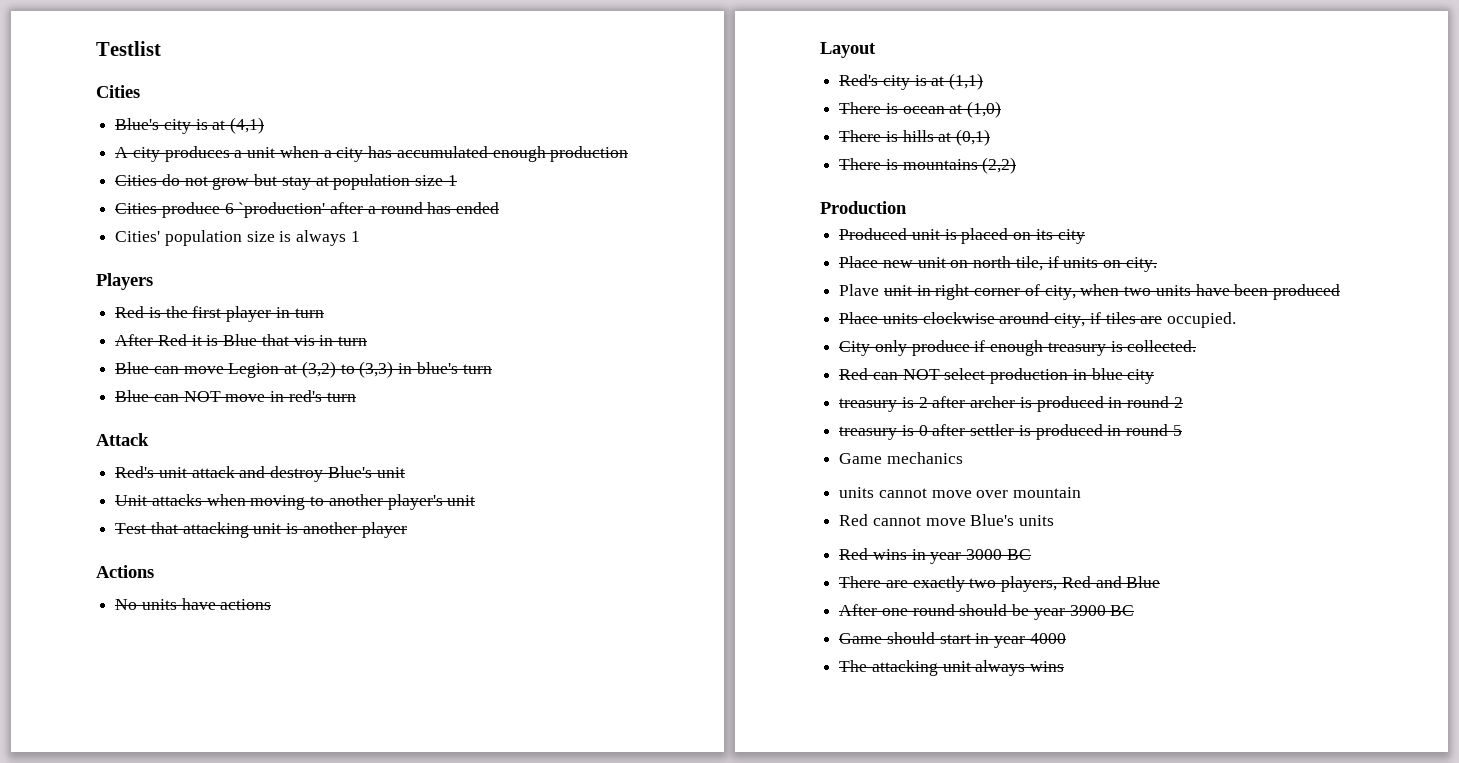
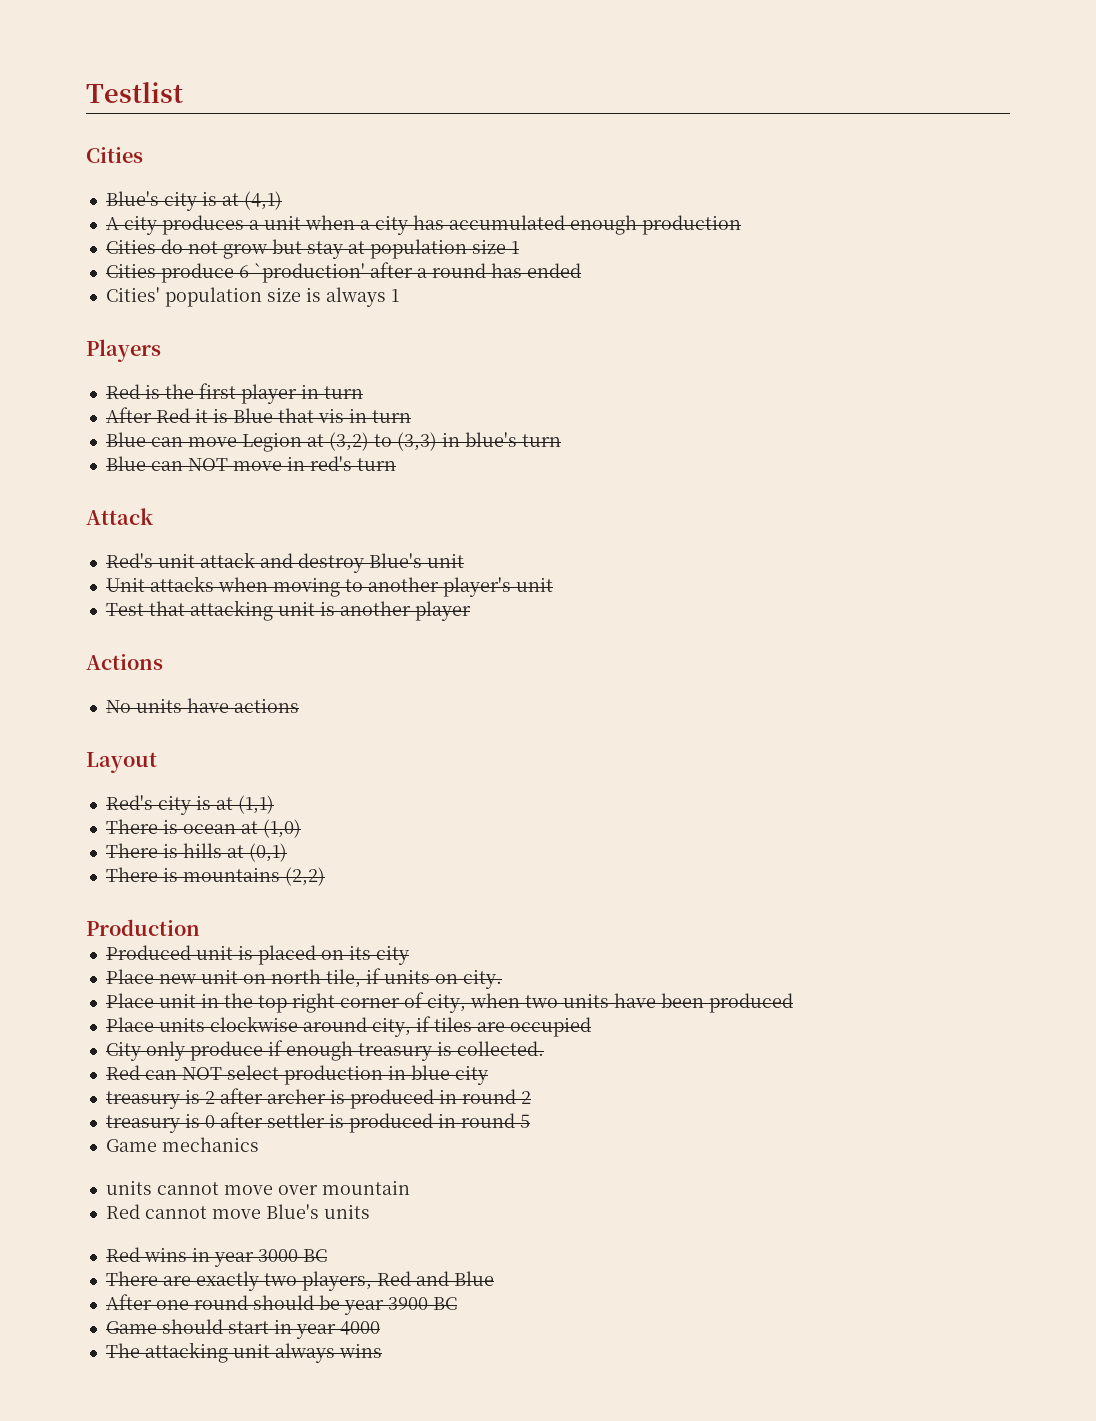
[839,284,880,296] Plave -> [105,993,154,1008] Place
(931, 290) none -> [223,993,287,1013] the top
[1167,312,1237,328] occupied. -> [509,1017,591,1037] occupied

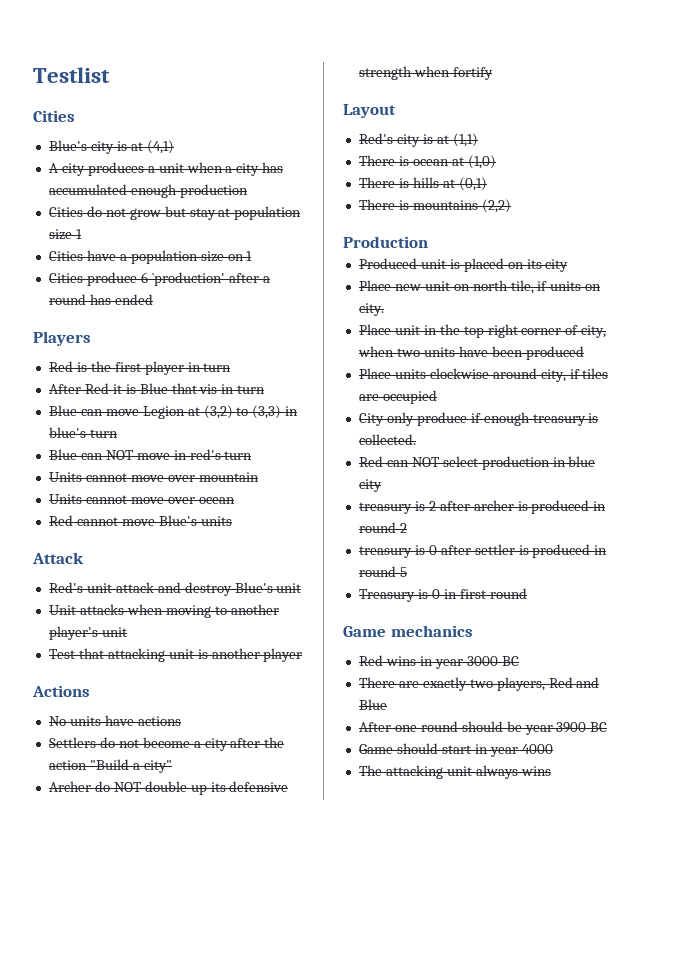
(519, 247) none -> [48,250,253,264] // Cities have a population size on 1
[105,287,399,307] // Cities' population size is always 1 -> (153, 299) none
(396, 464) none -> [48,472,259,482] [48,494,235,504] [48,515,232,526] // Units cannot move over mountain // Units cannot move over ocean // Red cannot move Blue's units
(299, 705) none -> [48,737,285,751] [48,759,172,773] [48,781,289,795] [358,66,493,80] // Settlers do not become a city after the action "Build a city" // Archer do NOT double up its defensive strength when fortify
[105,1137,259,1152] [105,1180,410,1195] [105,1204,370,1219] Game mechanics // units cannot move over mountain // Red cannot move Blue's units -> [358,588,527,602] [343,625,473,637] Treasury is 0 in first round // Game mechanics

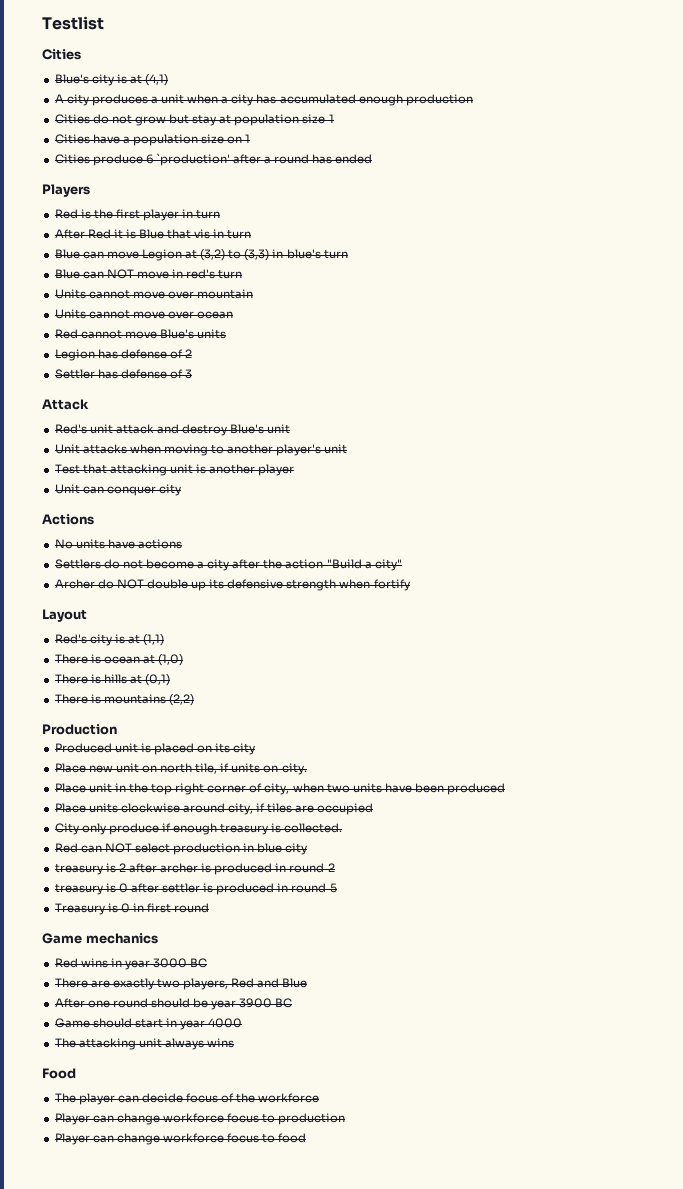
(232, 521) none -> [54,349,193,361] [54,369,193,379] // Legion has defense of 2 // Settler has defense of 3
(303, 655) none -> [54,484,181,496] // Unit can conquer city
(551, 771) none -> [42,1068,76,1079] [54,1093,320,1105] [54,1113,346,1125] [54,1133,307,1145] // Food // The player can decide focus of the workforce // Player can change workforce focus to production // Player can change workforce focus to food

